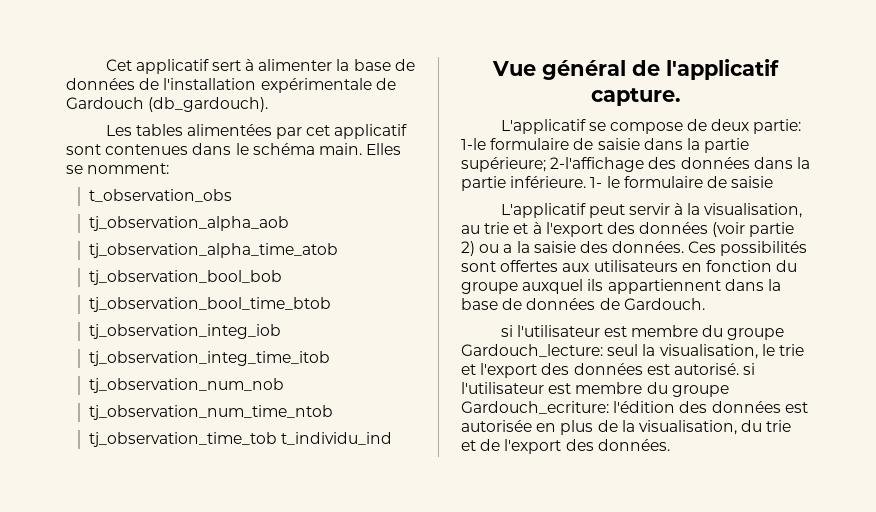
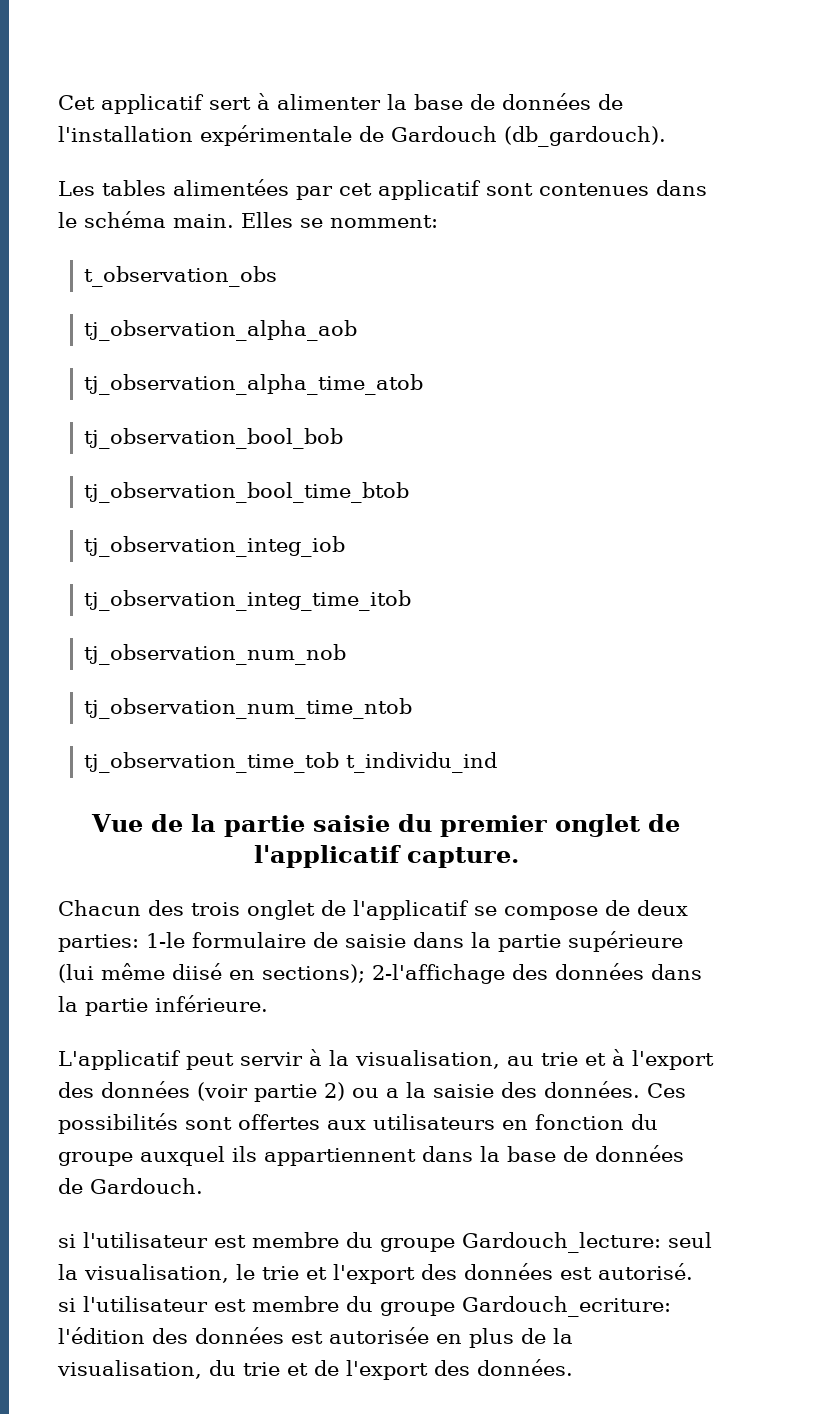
[542,59,779,80] [590,88,681,106] [500,119,586,134] général de l'applicatif capture. // L'applicatif -> [150,814,680,837] [253,845,519,868] [58,900,469,920] de la partie saisie du premier onglet de l'applicatif capture. // Chacun des trois onglet de l'applicatif
[753,119,802,134] partie: -> [58,934,139,952] parties:
[461,157,546,172] supérieure; -> [568,931,683,952] [58,963,365,983] supérieure (lui même diisé en sections);
[590,176,774,188] 1- le formulaire de saisie -> (268, 1003) none

